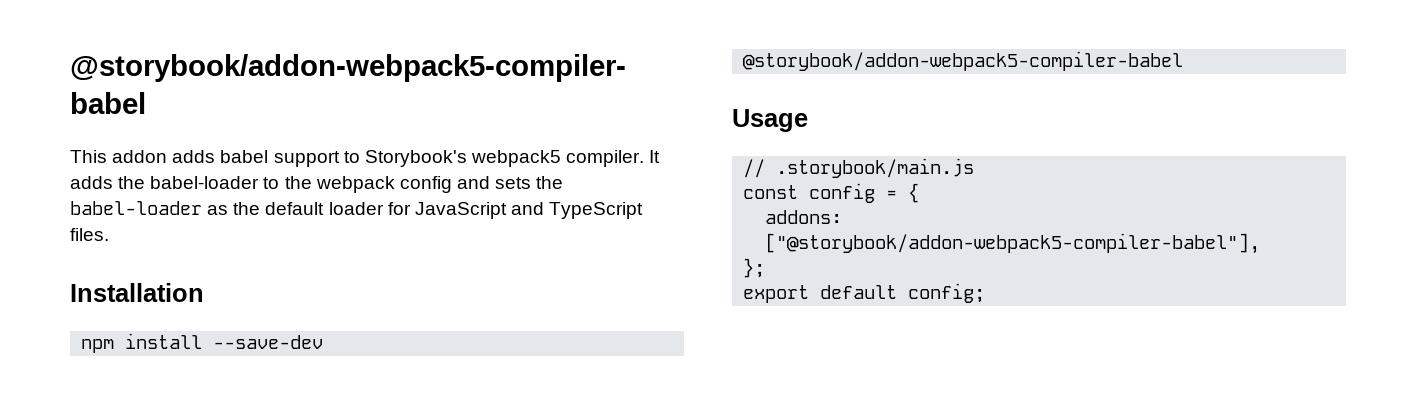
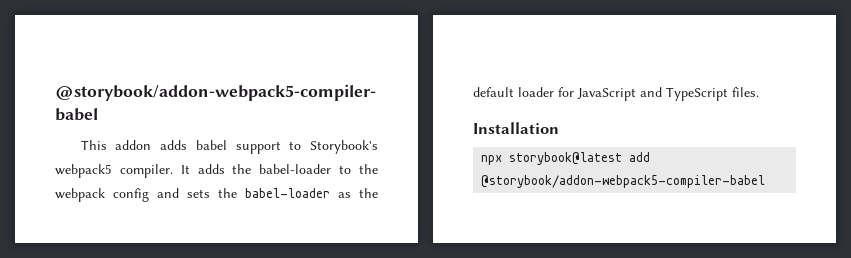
[81,333,324,353] [743,51,1184,71] [732,109,808,132] [743,158,975,178] [743,183,920,203] [765,210,843,224] [765,233,1261,254] [743,258,766,278] [743,283,986,303] npm install --save-dev @storybook/addon-webpack5-compiler-babel // Usage // // .storybook/main.js // const config = { // addons: ["@storybook/addon-webpack5-compiler-babel"], // }; // export default config; -> [481,152,651,165] [481,175,766,188] npx storybook@latest add @storybook/addon-webpack5-compiler-babel

